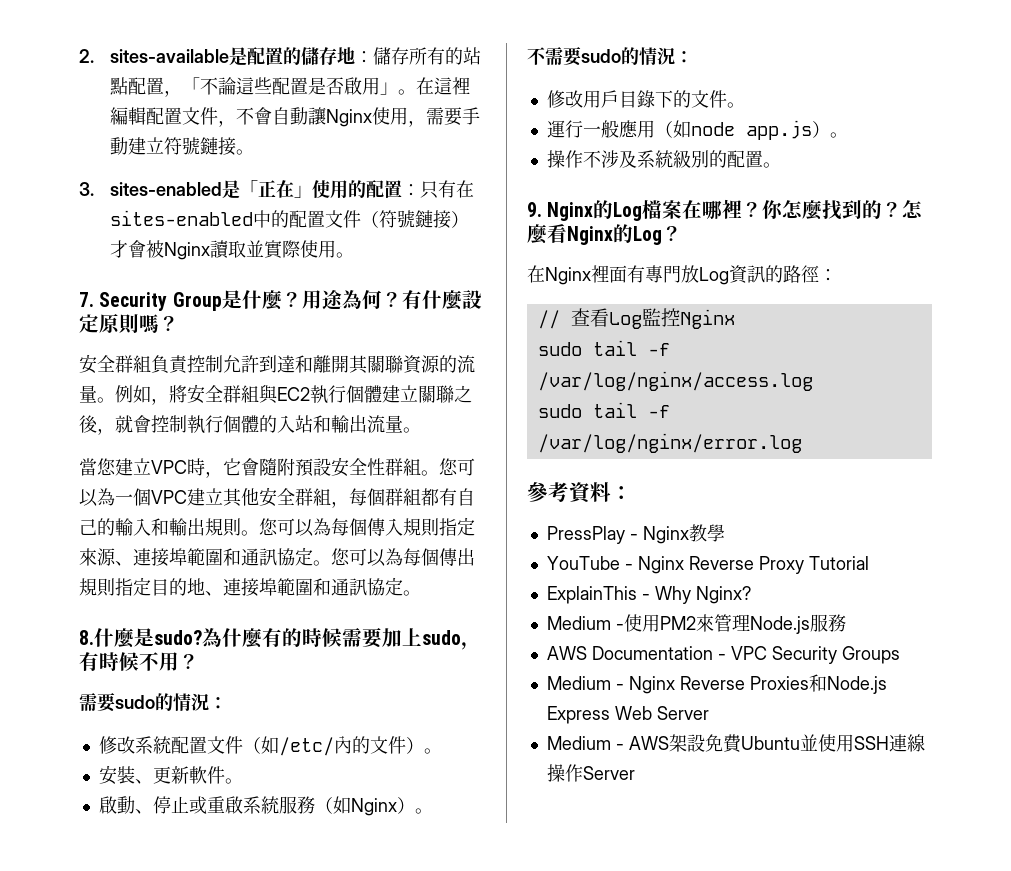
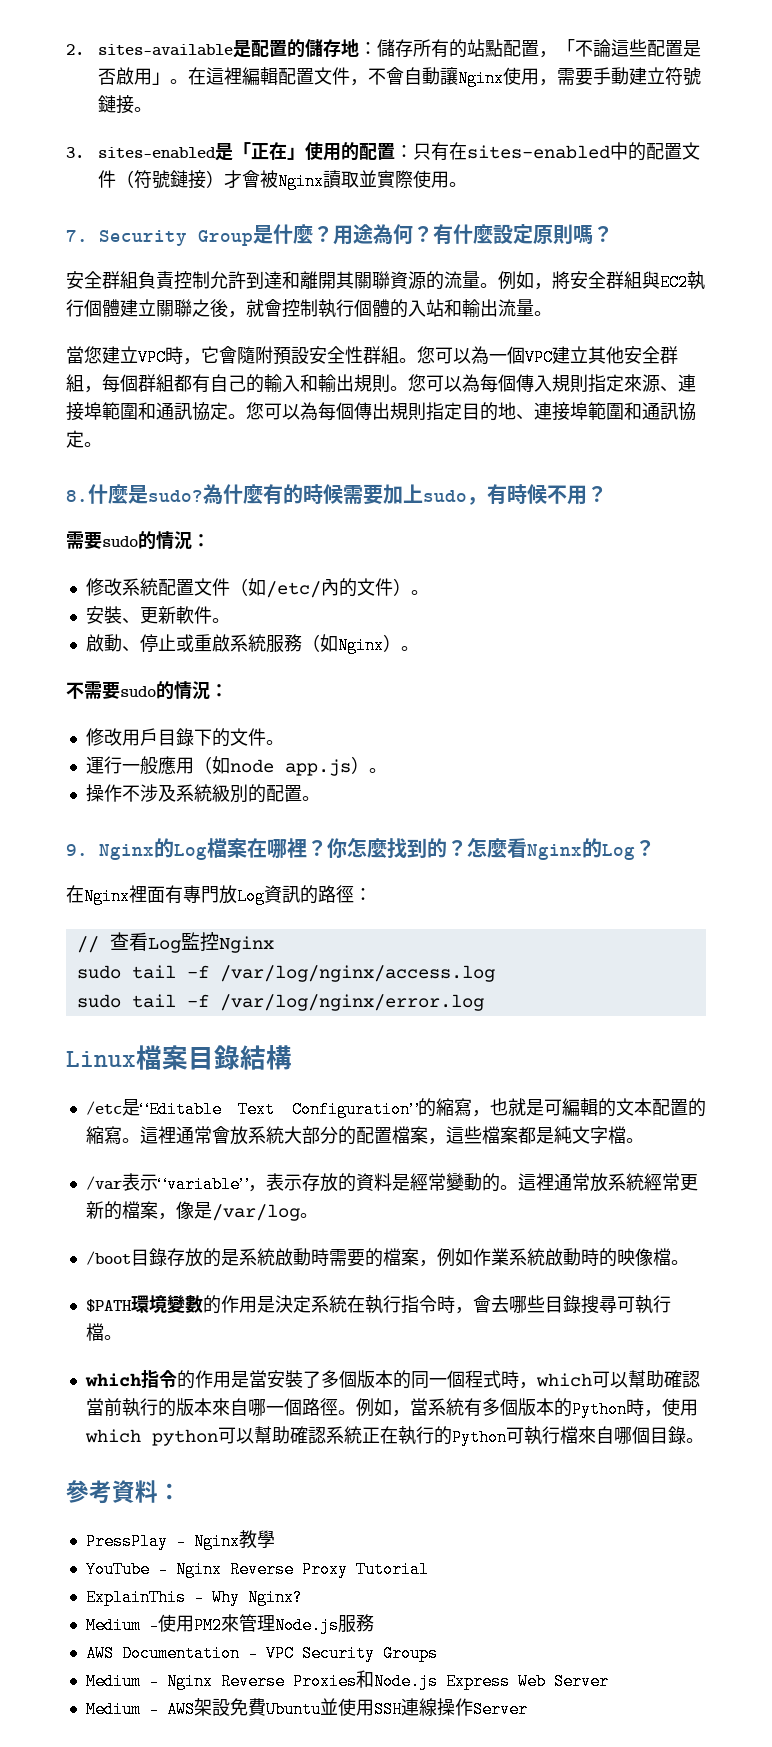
(802, 443) none -> [66,1045,292,1070] [85,1098,706,1118] [85,1126,644,1145] [85,1172,698,1193] [85,1201,318,1221] [85,1248,689,1267] [85,1295,671,1314] [85,1323,122,1341] [84,1369,700,1389] [85,1398,698,1418] [84,1426,704,1446] // Linux檔案目錄結構 // /etc是“Editable Text Configuration”的縮寫，也就是可編輯的文本配置的縮寫。這裡通常會放系統大部分的配置檔案，這些檔案都是純文字檔。 // /var表示“variable”，表示存放的資料是經常變動的。這裡通常放系統經常更新的檔案，像是/var/log。 // /boot目錄存放的是系統啟動時需要的檔案，例如作業系統啟動時的映像檔。 // $PATH環境變數的作用是決定系統在執行指令時，會去哪些目錄搜尋可執行檔。 // which指令的作用是當安裝了多個版本的同一個程式時，which可以幫助確認當前執行的版本來自哪一個路徑。例如，當系統有多個版本的Python時，使用which python可以幫助確認系統正在執行的Python可執行檔來自哪個目錄。

